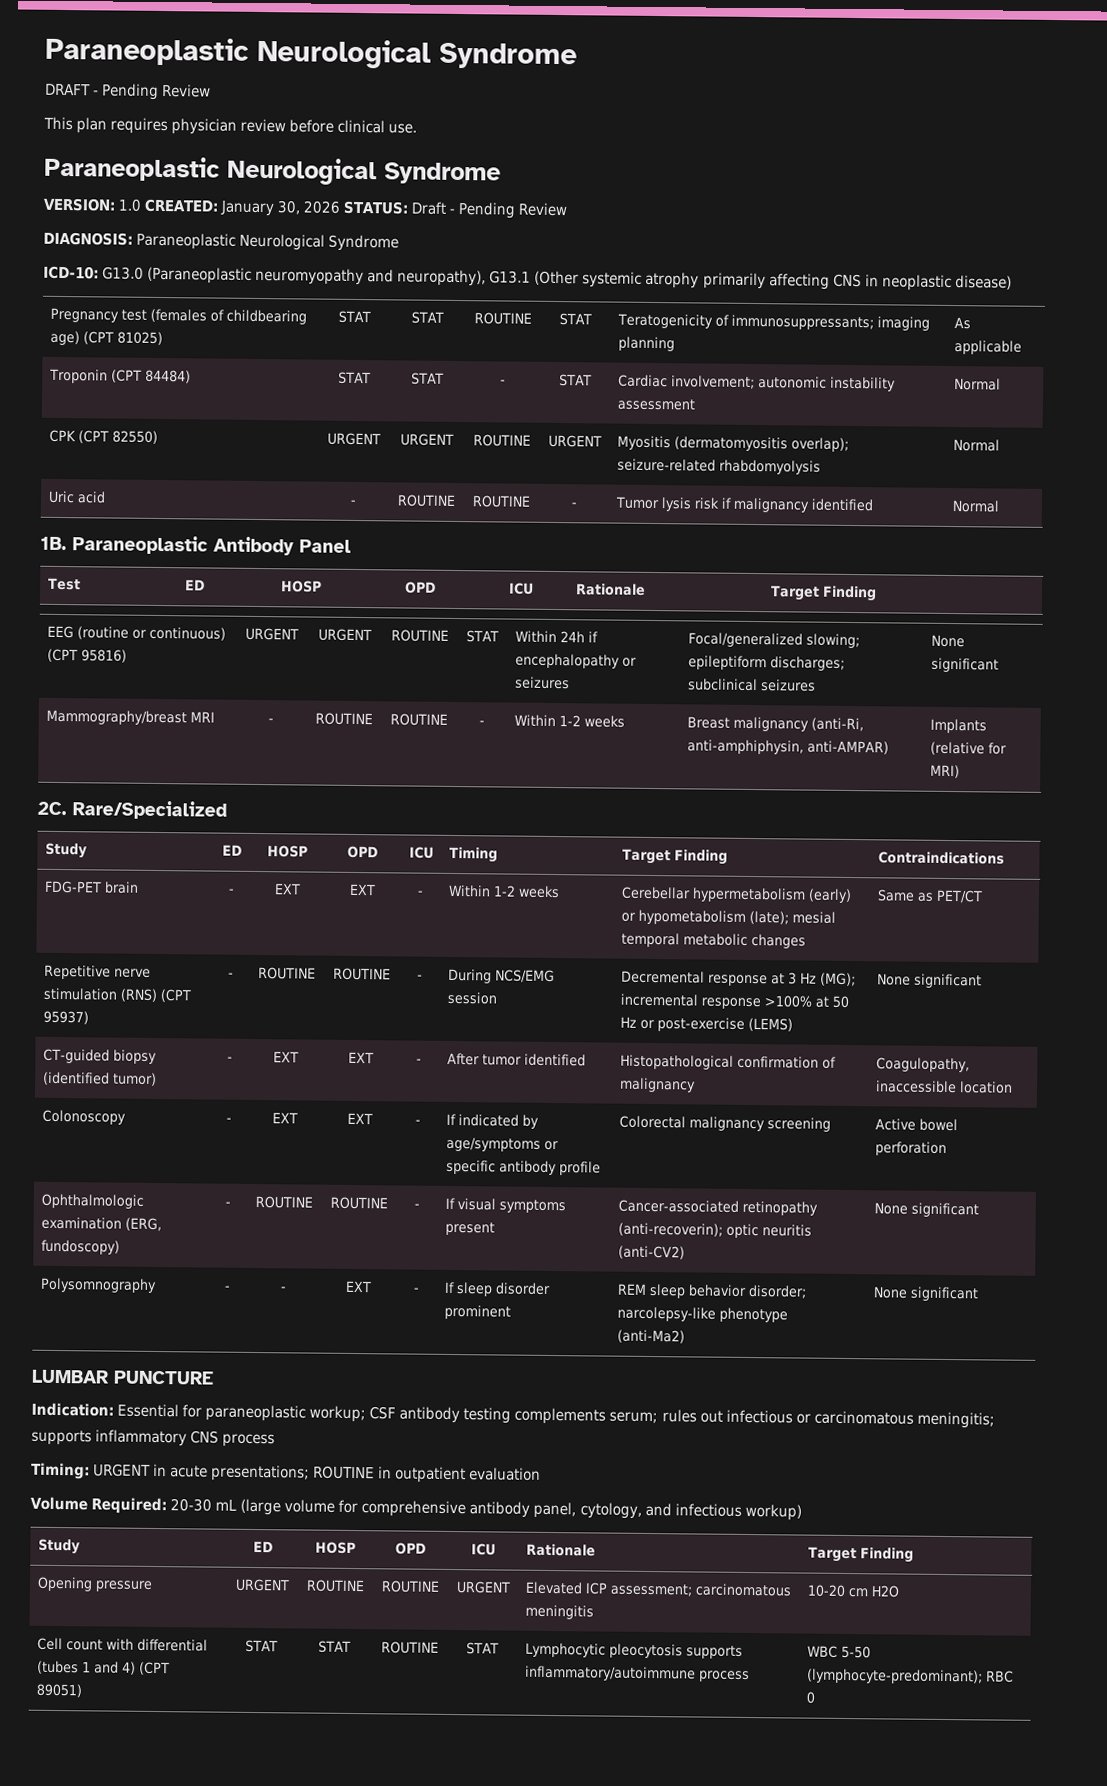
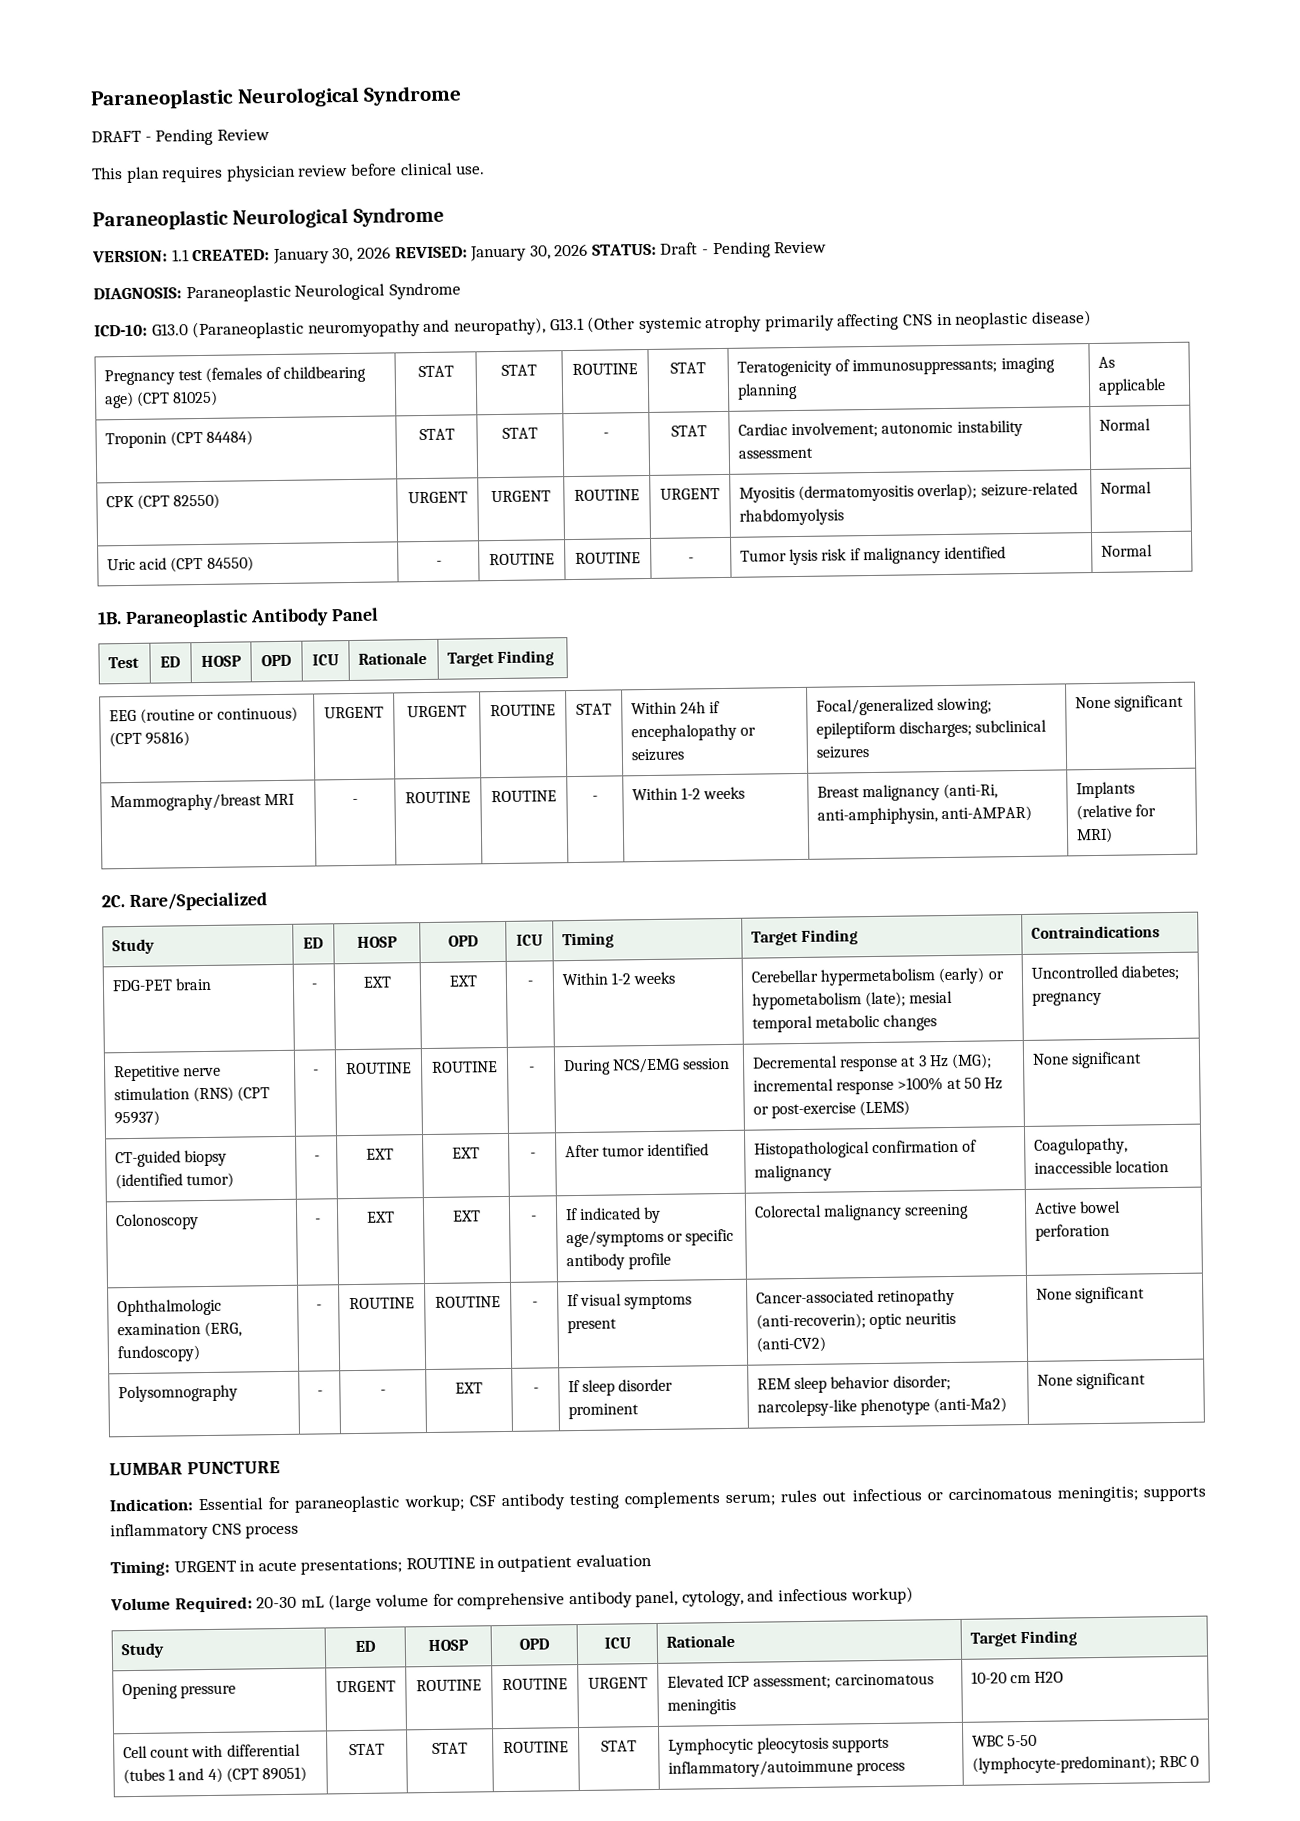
[118,198,143,212] 1.0 -> [171,249,190,262] 1.1
(341, 207) none -> [394,243,589,262] REVISED: January 30, 2026
(107, 497) none -> [170,556,254,573] (CPT 84550)
[877,889,984,904] Same as PET/CT -> [1031,964,1180,981] [1032,991,1103,1006] Uncontrolled diabetes; pregnancy

